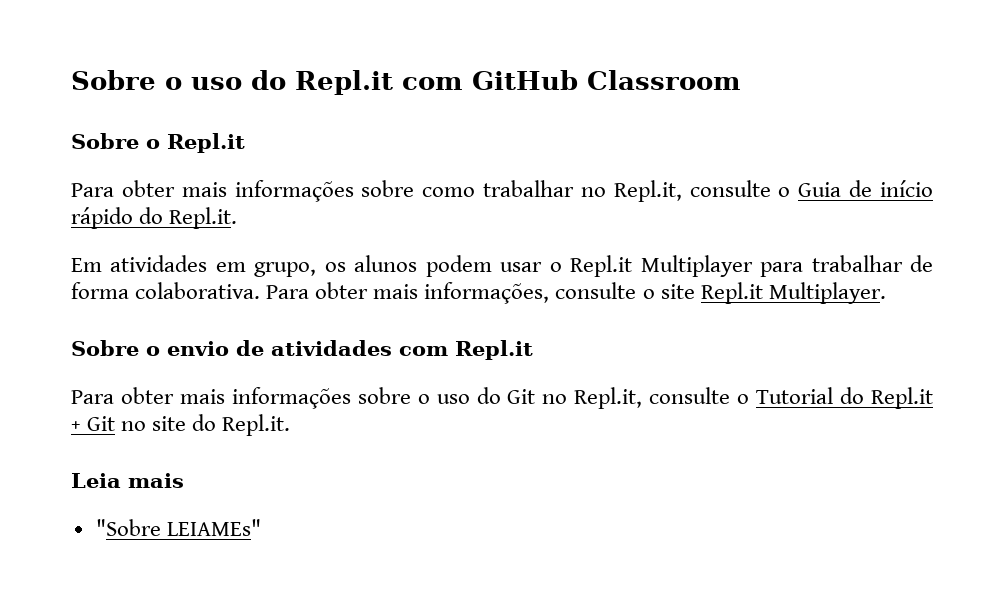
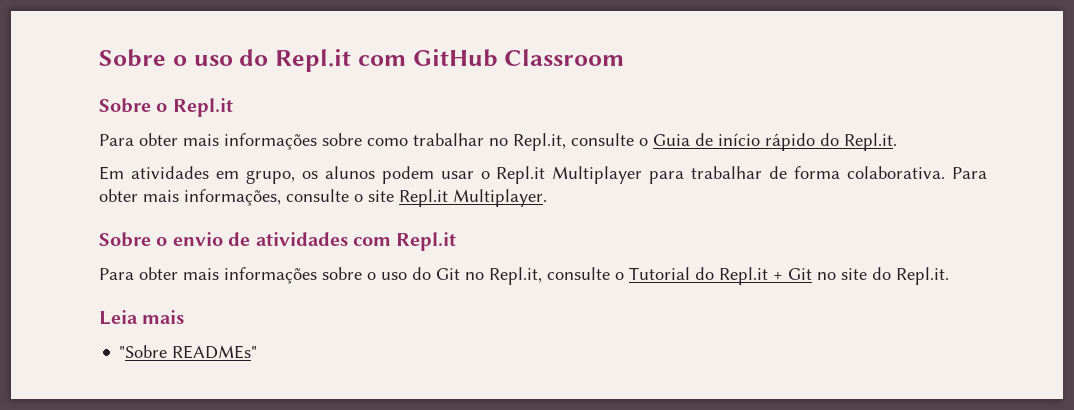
[166,519,261,536] LEIAMEs" -> [172,345,258,359] READMEs"

